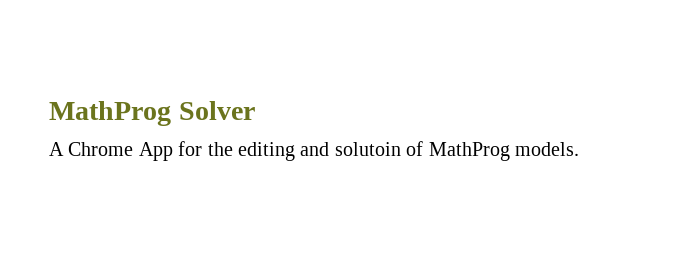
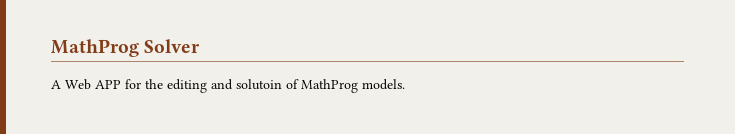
[68,142,173,161] Chrome App -> [65,79,121,90] Web APP

